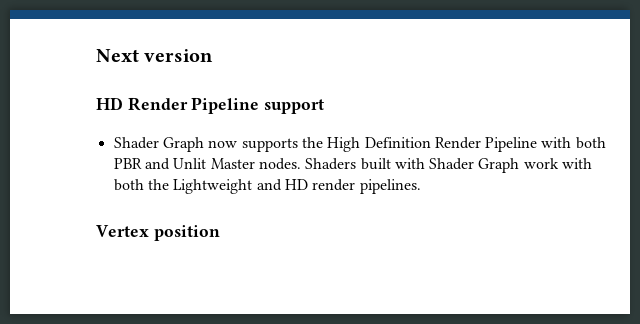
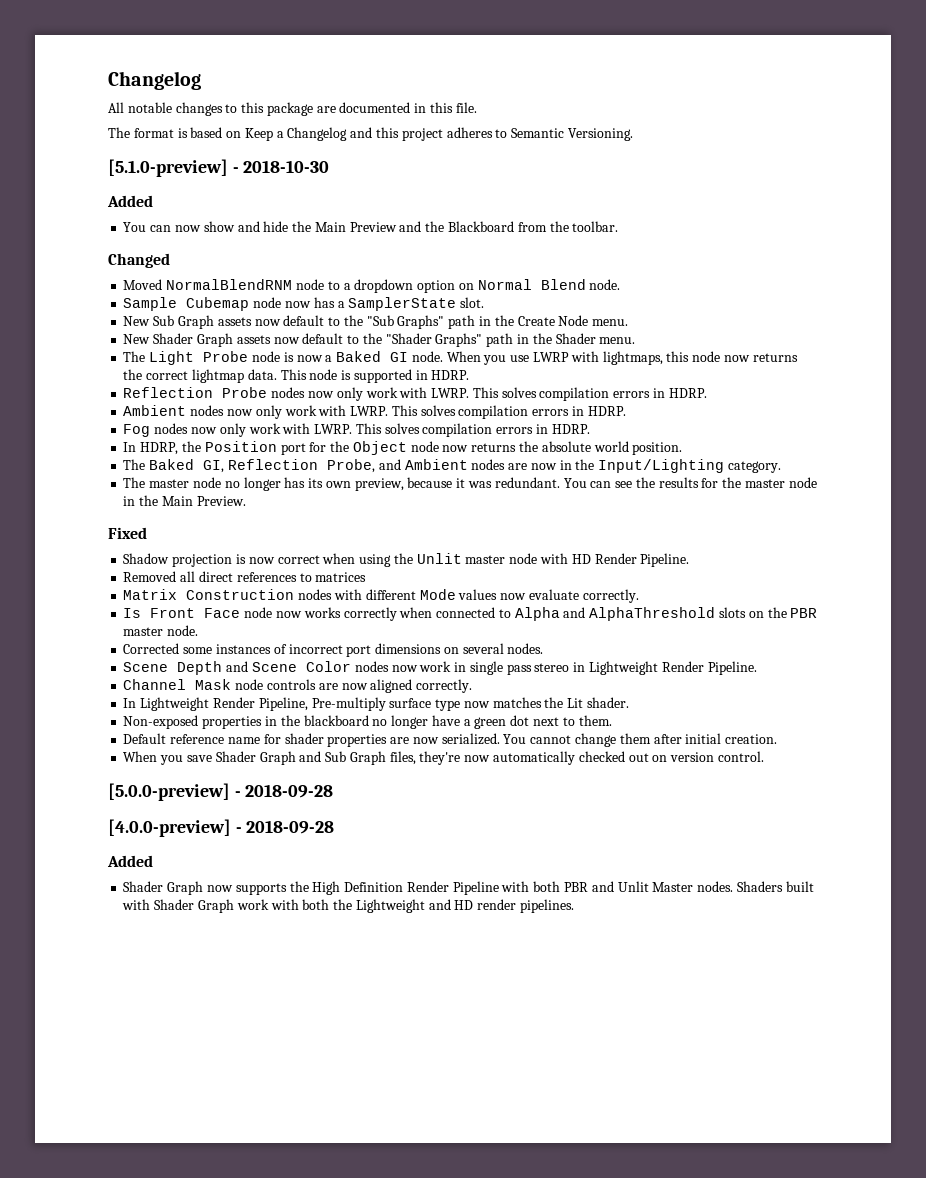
[96,49,214,62] [96,97,325,114] Next version // HD Render Pipeline support -> [108,71,201,90] [108,102,477,116] [108,127,633,141] [108,159,330,177] [107,195,153,207] [123,221,619,232] [108,253,170,268] [123,279,621,293] [123,297,485,311] [123,315,629,329] [123,333,636,347] [123,351,798,365] [123,369,470,383] [123,387,707,401] [123,405,626,419] [123,423,590,437] [123,441,683,455] [123,459,781,473] [123,477,817,491] [123,495,246,506] [108,527,147,539] [123,553,690,567] [123,571,367,582] [123,589,639,603] [123,607,818,621] [123,625,199,636] [123,643,544,657] [123,661,757,675] [123,679,473,693] [123,697,629,711] [123,715,612,729] [123,733,778,747] [123,751,764,765] [108,783,334,801] [108,819,335,837] [107,855,153,867] Changelog // All notable changes to this package are documented in this file. // The format is based on Keep a Changelog and this project adheres to Semantic Versioning. // [5.1.0-preview] - 2018-10-30 // Added // You can now show and hide the Main Preview and the Blackboard from the toolbar. // Changed // Moved NormalBlendRNM node to a dropdown option on Normal Blend node. // Sample Cubemap node now has a SamplerState slot. // New Sub Graph assets now default to the "Sub Graphs" path in the Create Node menu. // New Shader Graph assets now default to the "Shader Graphs" path in the Shader menu. // The Light Probe node is now a Baked GI node. When you use LWRP with lightmaps, this node now returns the correct lightmap data. This node is supported in HDRP. // Reflection Probe nodes now only work with LWRP. This solves compilation errors in HDRP. // Ambient nodes now only work with LWRP. This solves compilation errors in HDRP. // Fog nodes now only work with LWRP. This solves compilation errors in HDRP. // In HDRP, the Position port for the Object node now returns the absolute world position. // The Baked GI, Reflection Probe, and Ambient nodes are now in the Input/Lighting category. // The master node no longer has its own preview, because it was redundant. You can see the results for the master node in the Main Preview. // Fixed // Shadow projection is now correct when using the Unlit master node with HD Render Pipeline. // Removed all direct references to matrices // Matrix Construction nodes with different Mode values now evaluate correctly. // Is Front Face node now works correctly when connected to Alpha and AlphaThreshold slots on the PBR master node. // Corrected some instances of incorrect port dimensions on several nodes. // Scene Depth and Scene Color nodes now work in single pass stereo in Lightweight Render Pipeline. // Channel Mask node controls are now aligned correctly. // In Lightweight Render Pipeline, Pre-multiply surface type now matches the Lit shader. // Non-exposed properties in the blackboard no longer have a green dot next to them. // Default reference name for shader properties are now serialized. You cannot change them after initial creation. // When you save Shader Graph and Sub Graph files, they're now automatically checked out on version control. // [5.0.0-preview] - 2018-09-28 // [4.0.0-preview] - 2018-09-28 // Added
[96,225,220,241] // Vertex position -> (574, 906) none

